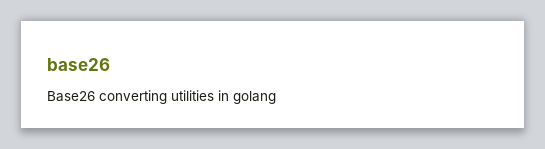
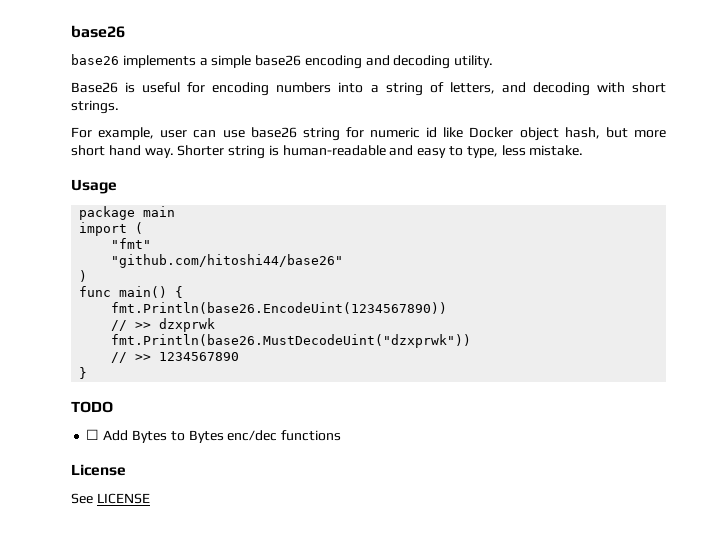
[47,90,276,104] Base26 converting utilities in golang -> [71,54,494,69] [71,82,666,96] [71,100,119,114] [71,127,666,141] [71,145,584,159] [71,179,117,194] [79,206,176,220] [79,222,144,236] [111,238,152,249] [111,254,344,268] [79,270,88,282] [79,286,184,298] [111,302,448,314] [111,318,216,332] [111,334,472,348] [111,352,240,363] [79,367,88,379] [71,401,113,413] [86,429,342,443] [71,464,126,476] [71,493,150,504] base26 implements a simple base26 encoding and decoding utility. // Base26 is useful for encoding numbers into a string of letters, and decoding with short strings. // For example, user can use base26 string for numeric id like Docker object hash, but more short hand way. Shorter string is human-readable and easy to type, less mistake. // Usage // package main // import ( // "fmt" // "github.com/hitoshi44/base26" // ) // func main() { // fmt.Println(base26.EncodeUint(1234567890)) // // >> dzxprwk // fmt.Println(base26.MustDecodeUint("dzxprwk")) // // >> 1234567890 // } // TODO // ☐ Add Bytes to Bytes enc/dec functions // License // See LICENSE

